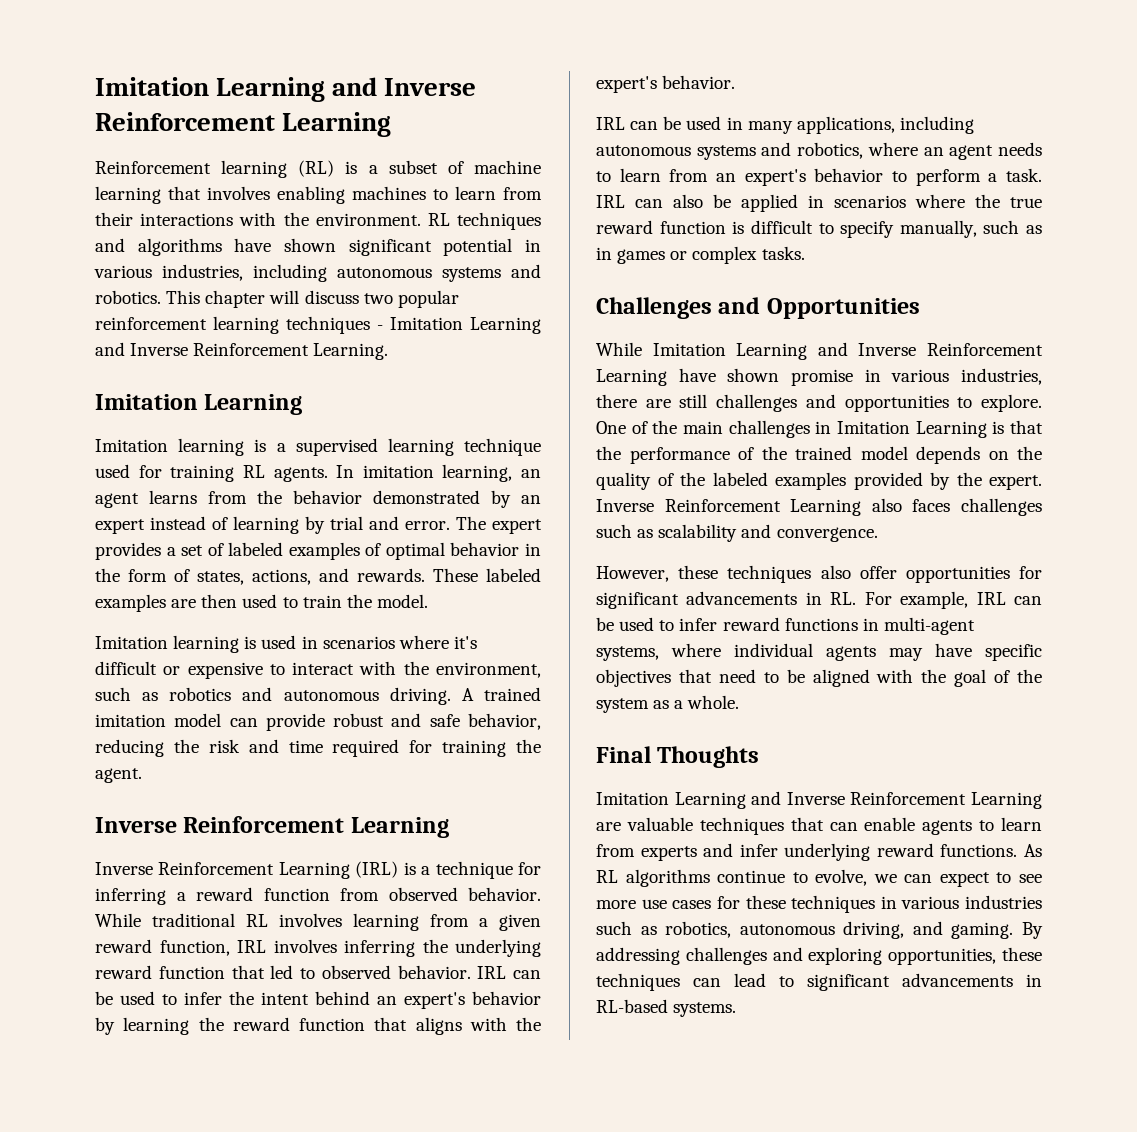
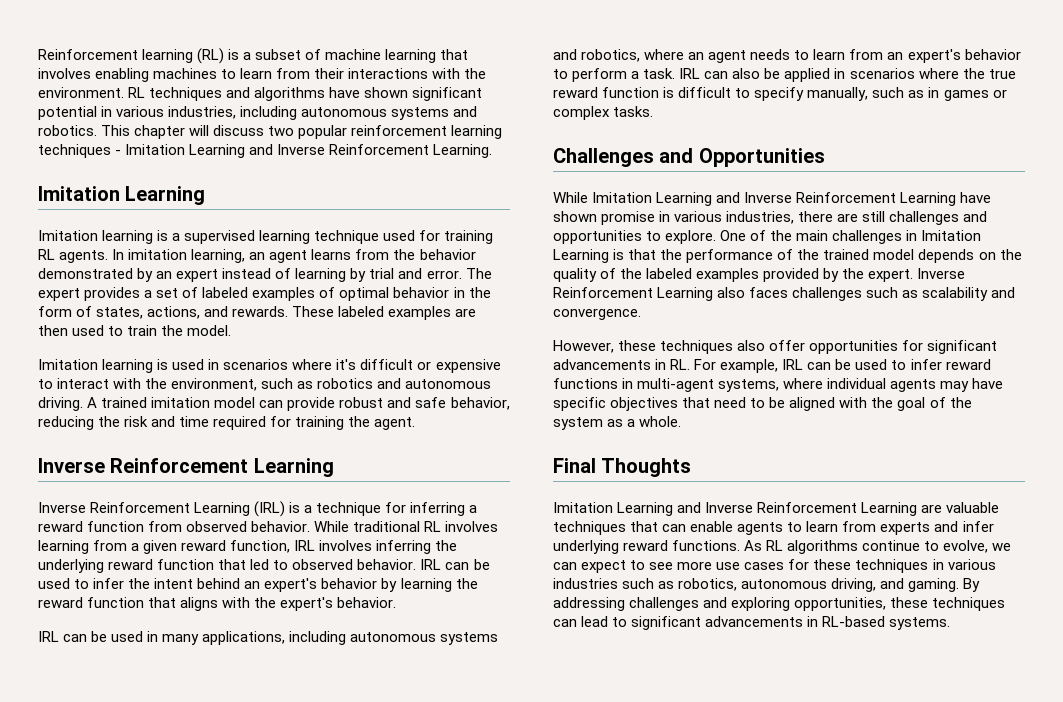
[95,77,477,102] [95,112,392,137] Imitation Learning and Inverse Reinforcement Learning // -> (38, 54) none

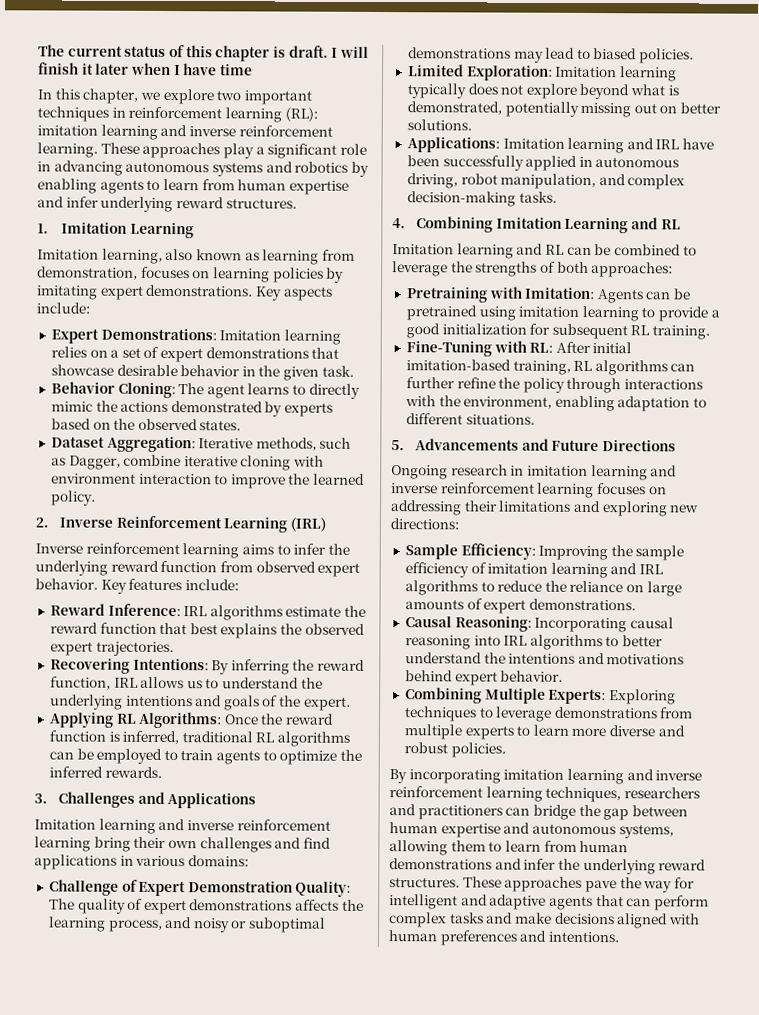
[38,48,469,64] [38,68,487,82] [38,87,483,101] [38,106,478,120] [38,125,503,139] [38,144,493,158] [38,186,206,205] [38,230,494,244] [38,249,476,263] [38,268,492,282] [38,287,491,301] [38,306,477,320] [38,325,232,336] [38,359,501,373] [38,378,492,391] [38,397,510,411] [38,416,416,430] [38,458,334,477] [38,501,478,517] [38,521,499,532] [38,540,458,554] [38,559,490,573] [38,578,478,592] [38,597,397,611] [38,631,499,645] [553,49,1021,63] [553,68,1016,82] [553,87,1007,101] [553,106,654,120] [553,148,825,167] [553,192,992,206] [553,211,988,225] [553,230,982,244] [553,249,1022,263] [553,268,966,282] [553,287,1016,301] [553,308,641,320] [553,340,998,354] [553,359,991,373] [553,378,1004,392] [553,397,972,411] [553,416,682,430] [553,458,692,477] [553,502,1000,516] [553,521,994,535] [553,540,1012,554] [553,559,996,573] [553,578,981,592] [553,597,1006,611] [553,616,951,630] Reinforcement learning (RL) is a subset of machine learning that involves enabling machines to learn from their interactions with the environment. RL techniques and algorithms have shown significant potential in various industries, including autonomous systems and robotics. This chapter will discuss two popular reinforcement learning techniques - Imitation Learning and Inverse Reinforcement Learning. // Imitation Learning // Imitation learning is a supervised learning technique used for training RL agents. In imitation learning, an agent learns from the behavior demonstrated by an expert instead of learning by trial and error. The expert provides a set of labeled examples of optimal behavior in the form of states, actions, and rewards. These labeled examples are then used to train the model. // Imitation learning is used in scenarios where it's difficult or expensive to interact with the environment, such as robotics and autonomous driving. A trained imitation model can provide robust and safe behavior, reducing the risk and time required for training the agent. // Inverse Reinforcement Learning // Inverse Reinforcement Learning (IRL) is a technique for inferring a reward function from observed behavior. While traditional RL involves learning from a given reward function, IRL involves inferring the underlying reward function that led to observed behavior. IRL can be used to infer the intent behind an expert's behavior by learning the reward function that aligns with the expert's behavior. // IRL can be used in many applications, including autonomous systems and robotics, where an agent needs to learn from an expert's behavior to perform a task. IRL can also be applied in scenarios where the true reward function is difficult to specify manually, such as in games or complex tasks. // Challenges and Opportunities // While Imitation Learning and Inverse Reinforcement Learning have shown promise in various industries, there are still challenges and opportunities to explore. One of the main challenges in Imitation Learning is that the performance of the trained model depends on the quality of the labeled examples provided by the expert. Inverse Reinforcement Learning also faces challenges such as scalability and convergence. // However, these techniques also offer opportunities for significant advancements in RL. For example, IRL can be used to infer reward functions in multi-agent systems, where individual agents may have specific objectives that need to be aligned with the goal of the system as a whole. // Final Thoughts // Imitation Learning and Inverse Reinforcement Learning are valuable techniques that can enable agents to learn from experts and infer underlying reward functions. As RL algorithms continue to evolve, we can expect to see more use cases for these techniques in various industries such as robotics, autonomous driving, and gaming. By addressing challenges and exploring opportunities, these techniques can lead to significant advancements in RL-based systems. -> [38,44,369,62] [38,62,253,76] [37,88,312,105] [37,106,318,123] [37,124,333,140] [37,142,367,159] [37,160,369,177] [37,178,349,195] [37,196,297,213] [37,222,194,239] [37,248,355,265] [37,266,345,283] [36,284,333,301] [36,302,90,314] [50,328,341,345] [50,346,340,363] [50,364,354,381] [50,381,360,399] [50,400,334,417] [50,418,242,431] [50,436,352,453] [50,454,325,471] [50,473,366,489] [50,490,96,506] [35,515,326,533] [35,542,350,559] [35,560,361,577] [35,578,239,594] [49,603,367,621] [49,622,365,639] [49,641,174,657] [49,658,366,675] [49,676,323,690] [49,694,351,711] [48,711,335,729] [48,730,351,747] [48,748,363,765] [48,766,162,778] [34,791,257,809] [34,818,331,834] [34,836,331,853] [34,854,249,870] [48,879,352,897] [48,898,364,915] [47,916,327,933] [407,47,695,64] [407,64,677,82] [406,83,679,100] [406,101,722,118] [406,119,472,131] [406,137,715,154] [406,155,680,171] [406,173,686,190] [406,191,557,207] [392,216,681,234] [392,243,697,259] [392,261,674,278] [405,286,692,304] [405,305,720,322] [405,323,711,340] [405,340,633,357] [405,359,696,376] [405,377,704,394] [404,395,708,412] [405,413,535,425] [391,438,676,452] [391,464,678,481] [391,482,667,499] [390,500,700,517] [390,518,459,530] [404,543,685,561] [404,562,664,579] [404,580,682,597] [404,598,636,614] [404,616,674,633] [404,634,664,651] [404,652,685,665] [404,670,564,686] [404,687,676,705] [403,706,694,722] [403,724,685,740] [403,742,506,758] [389,768,703,785] [389,786,700,803] [389,804,688,821] [389,822,674,839] [389,840,629,856] [389,858,707,875] [389,876,695,893] [389,894,709,911] [389,912,700,929] [388,930,620,946] The current status of this chapter is draft. I will finish it later when I have time // In this chapter, we explore two important techniques in reinforcement learning (RL): imitation learning and inverse reinforcement learning. These approaches play a significant role in advancing autonomous systems and robotics by enabling agents to learn from human expertise and infer underlying reward structures. // 1. Imitation Learning // Imitation learning, also known as learning from demonstration, focuses on learning policies by imitating expert demonstrations. Key aspects include: // Expert Demonstrations: Imitation learning relies on a set of expert demonstrations that showcase desirable behavior in the given task. // Behavior Cloning: The agent learns to directly mimic the actions demonstrated by experts based on the observed states. // Dataset Aggregation: Iterative methods, such as Dagger, combine iterative cloning with environment interaction to improve the learned policy. // 2. Inverse Reinforcement Learning (IRL) // Inverse reinforcement learning aims to infer the underlying reward function from observed expert behavior. Key features include: // Reward Inference: IRL algorithms estimate the reward function that best explains the observed expert trajectories. // Recovering Intentions: By inferring the reward function, IRL allows us to understand the underlying intentions and goals of the expert. // Applying RL Algorithms: Once the reward function is inferred, traditional RL algorithms can be employed to train agents to optimize the inferred rewards. // 3. Challenges and Applications // Imitation learning and inverse reinforcement learning bring their own challenges and find applications in various domains: // Challenge of Expert Demonstration Quality: The quality of expert demonstrations affects the learning process, and noisy or suboptimal demonstrations may lead to biased policies. // Limited Exploration: Imitation learning typically does not explore beyond what is demonstrated, potentially missing out on better solutions. // Applications: Imitation learning and IRL have been successfully applied in autonomous driving, robot manipulation, and complex decision-making tasks. // 4. Combining Imitation Learning and RL // Imitation learning and RL can be combined to leverage the strengths of both approaches: // Pretraining with Imitation: Agents can be pretrained using imitation learning to provide a good initialization for subsequent RL training. // Fine-Tuning with RL: After initial imitation-based training, RL algorithms can further refine the policy through interactions with the environment, enabling adaptation to different situations. // 5. Advancements and Future Directions // Ongoing research in imitation learning and inverse reinforcement learning focuses on addressing their limitations and exploring new directions: // Sample Efficiency: Improving the sample efficiency of imitation learning and IRL algorithms to reduce the reliance on large amounts of expert demonstrations. // Causal Reasoning: Incorporating causal reasoning into IRL algorithms to better understand the intentions and motivations behind expert behavior. // Combining Multiple Experts: Exploring techniques to leverage demonstrations from multiple experts to learn more diverse and robust policies. // By incorporating imitation learning and inverse reinforcement learning techniques, researchers and practitioners can bridge the gap between human expertise and autonomous systems, allowing them to learn from human demonstrations and infer the underlying reward structures. These approaches pave the way for intelligent and adaptive agents that can perform complex tasks and make decisions aligned with human preferences and intentions.

